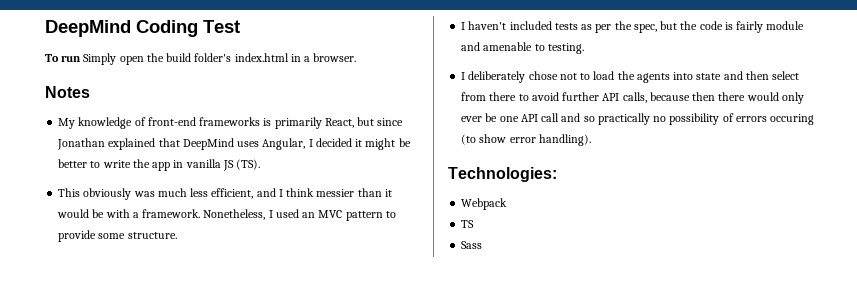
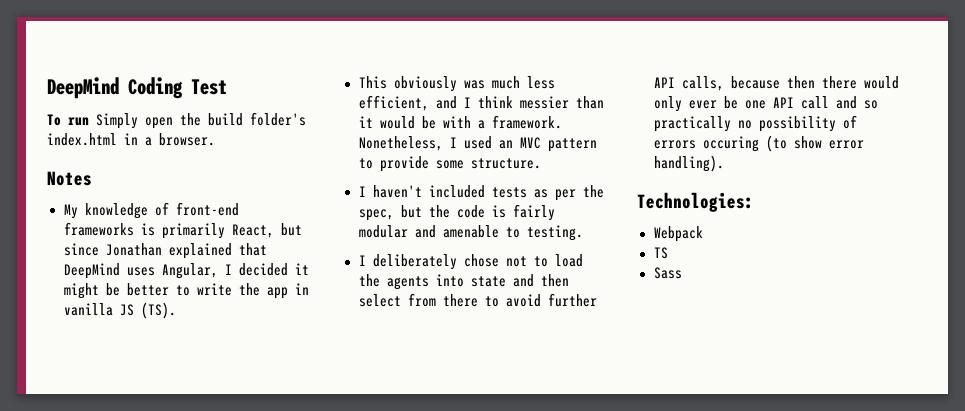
[766,21,805,30] module -> [358,225,408,238] modular

